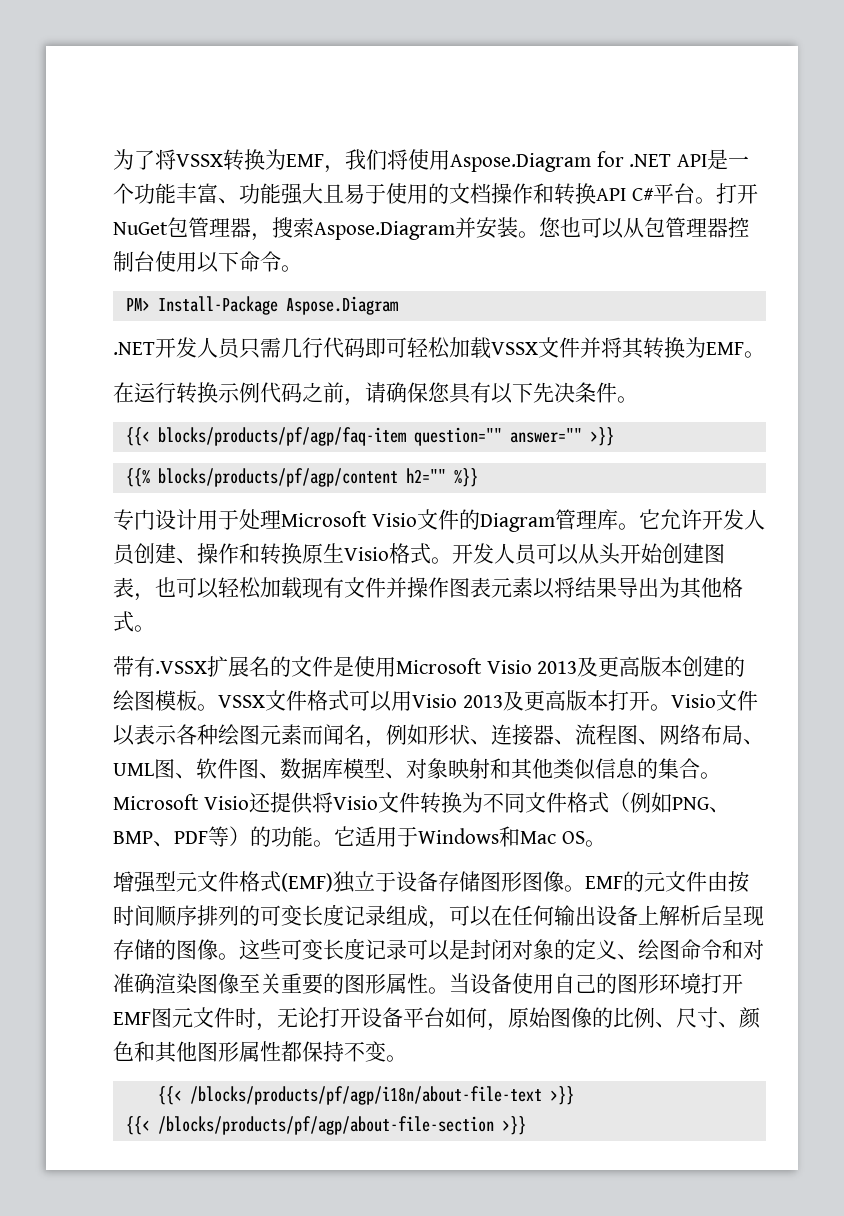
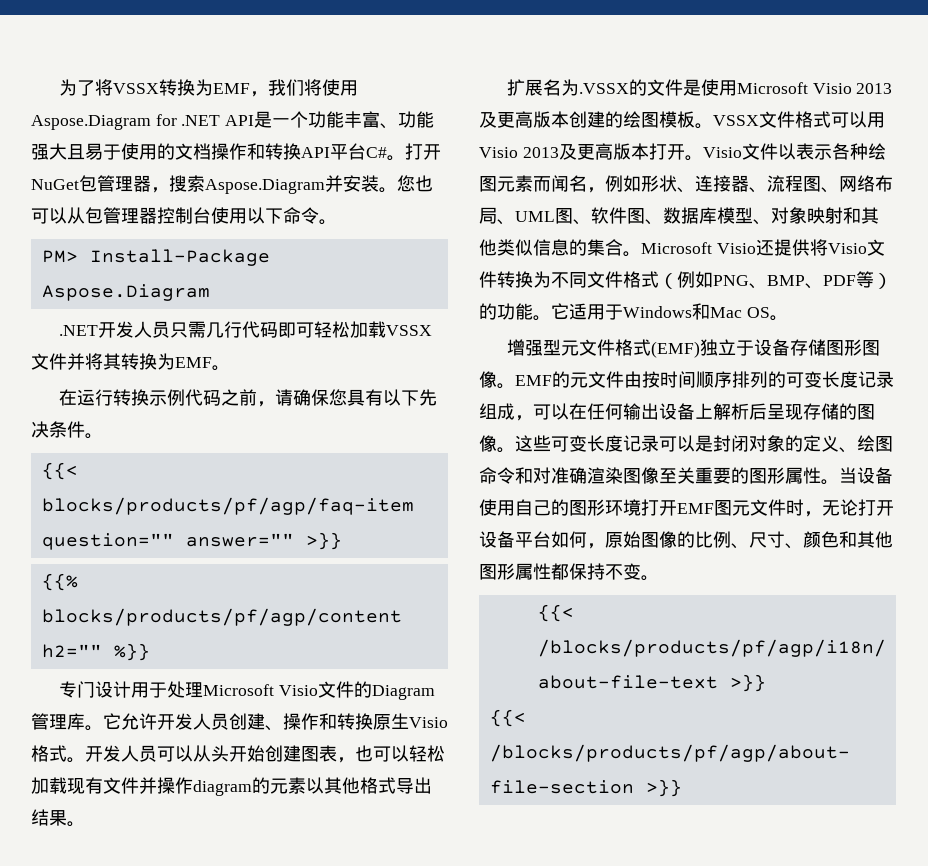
[631,183,695,204] C#平台 -> [330,143,387,160] 平台C#
[449,577,743,599] [113,611,155,632] [113,656,270,677] 图表元素以将结果导出为其他格式。 // 带有.VSSX扩展名 -> [193,777,432,796] [31,809,85,827] [506,79,629,96] diagram的元素以其他格式导出结果。 // 扩展名为.VSSX

